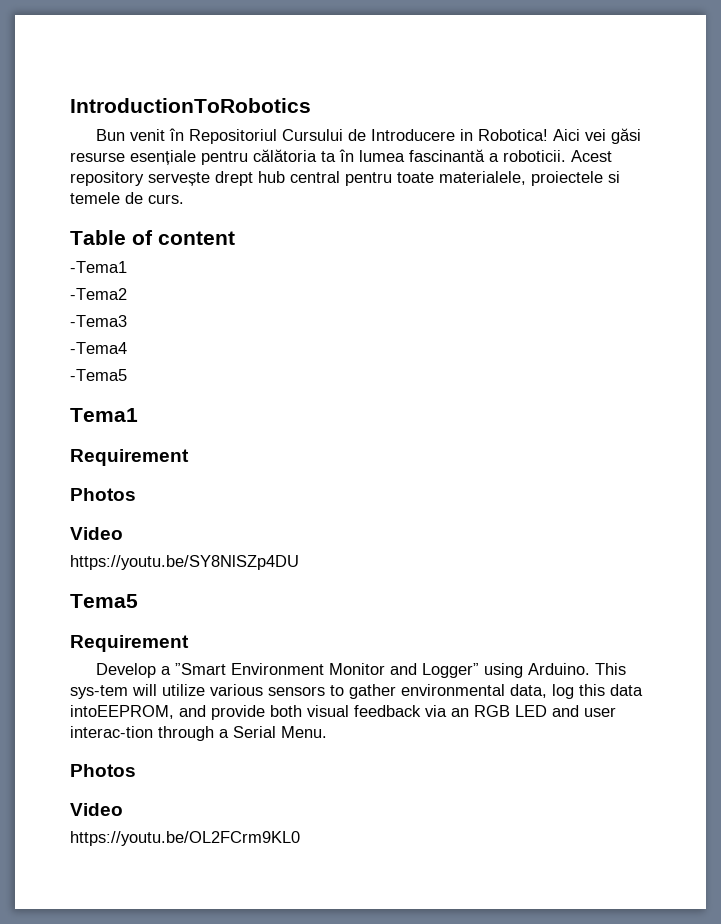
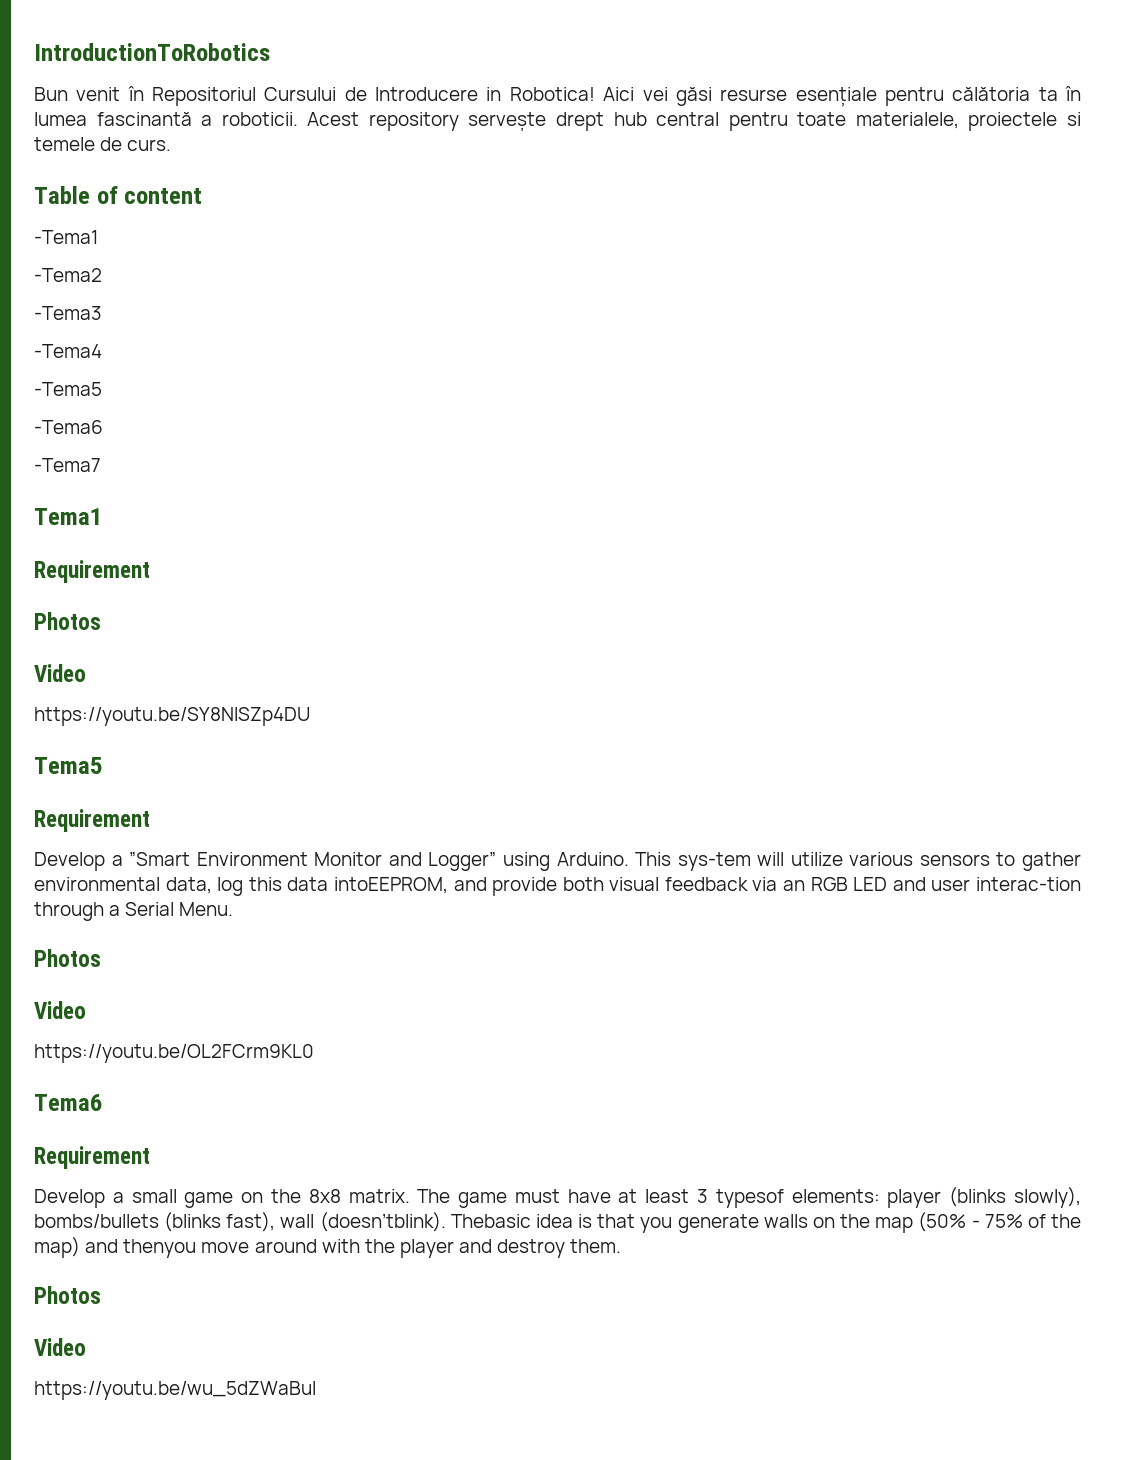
(127, 375) none -> [34,420,103,434] [34,458,101,472] // -Tema6 // -Tema7
(300, 838) none -> [34,1094,102,1111] [34,1146,150,1169] [34,1187,1081,1208] [34,1212,1081,1233] [34,1237,622,1258] [34,1286,101,1304] [34,1338,86,1356] [34,1381,316,1400] // Tema6 // Requirement // Develop a small game on the 8x8 matrix. The game must have at least 3 typesof elements: player (blinks slowly), bombs/bullets (blinks fast), wall (doesn’tblink). Thebasic idea is that you generate walls on the map (50% - 75% of the map) and thenyou move around with the player and destroy them. // Photos // Video // https://youtu.be/wu_5dZWaBuI

